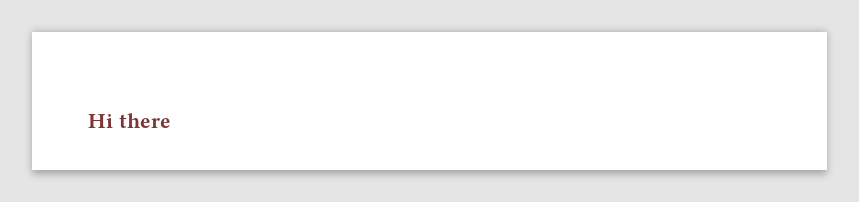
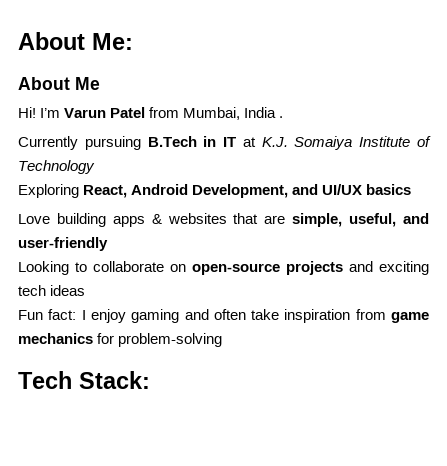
[88,113,171,128] Hi there -> [18,32,133,50] [18,77,100,90] [18,107,284,120] [18,136,431,150] [18,160,95,174] [18,184,412,198] [18,213,430,227] [18,237,108,251] [18,261,429,275] [18,285,86,296] [18,309,430,323] [18,333,223,347] [18,371,150,389] About Me: // About Me // Hi! I’m Varun Patel from Mumbai, India . // Currently pursuing B.Tech in IT at K.J. Somaiya Institute of Technology // Exploring React, Android Development, and UI/UX basics // Love building apps & websites that are simple, useful, and user-friendly // Looking to collaborate on open-source projects and exciting tech ideas // Fun fact: I enjoy gaming and often take inspiration from game mechanics for problem-solving // Tech Stack:

